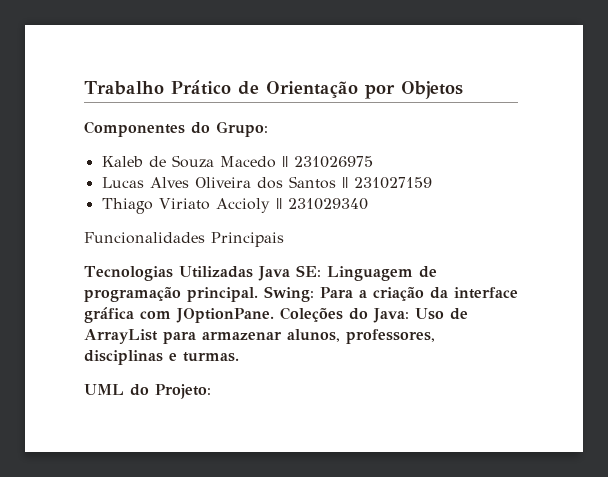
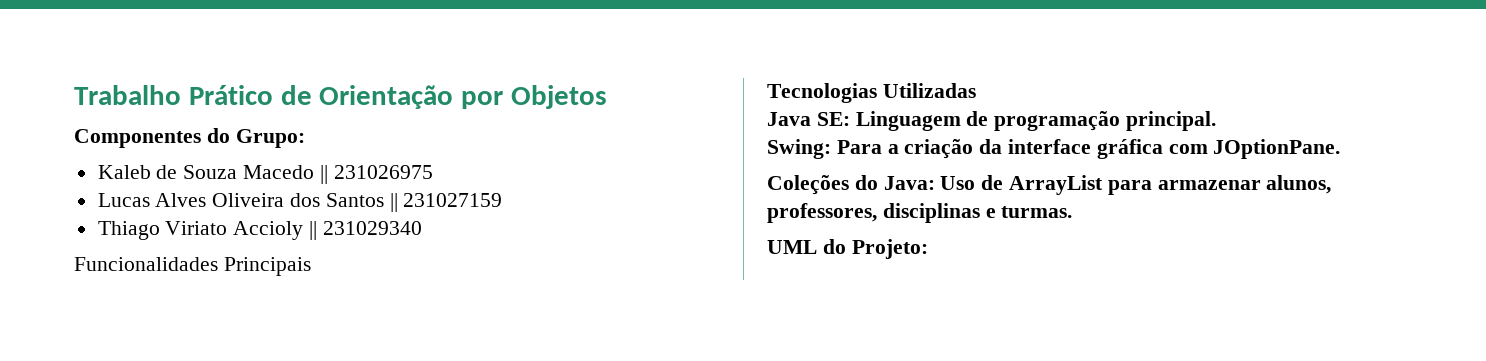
(253, 272) none -> (976, 90) //
(258, 294) none -> (1217, 121) //
(274, 315) none -> (1341, 149) //

